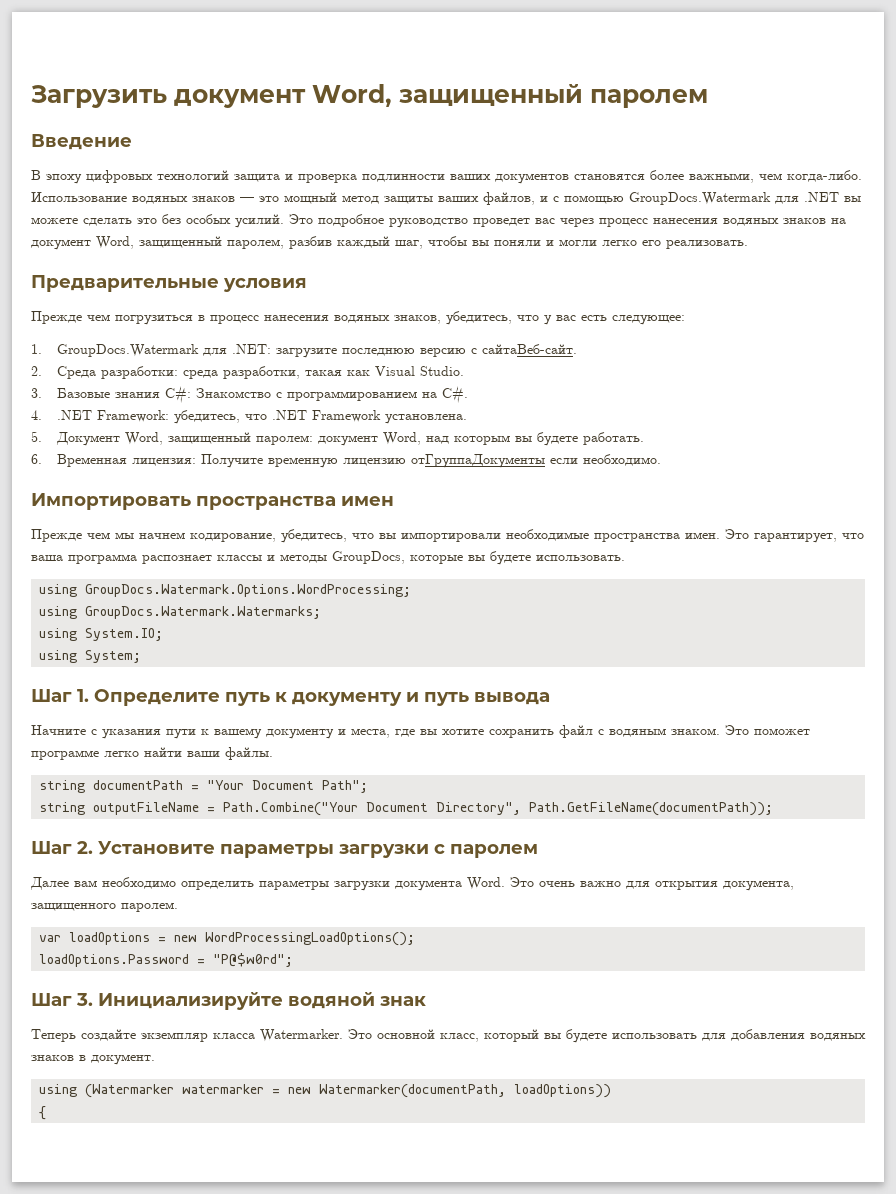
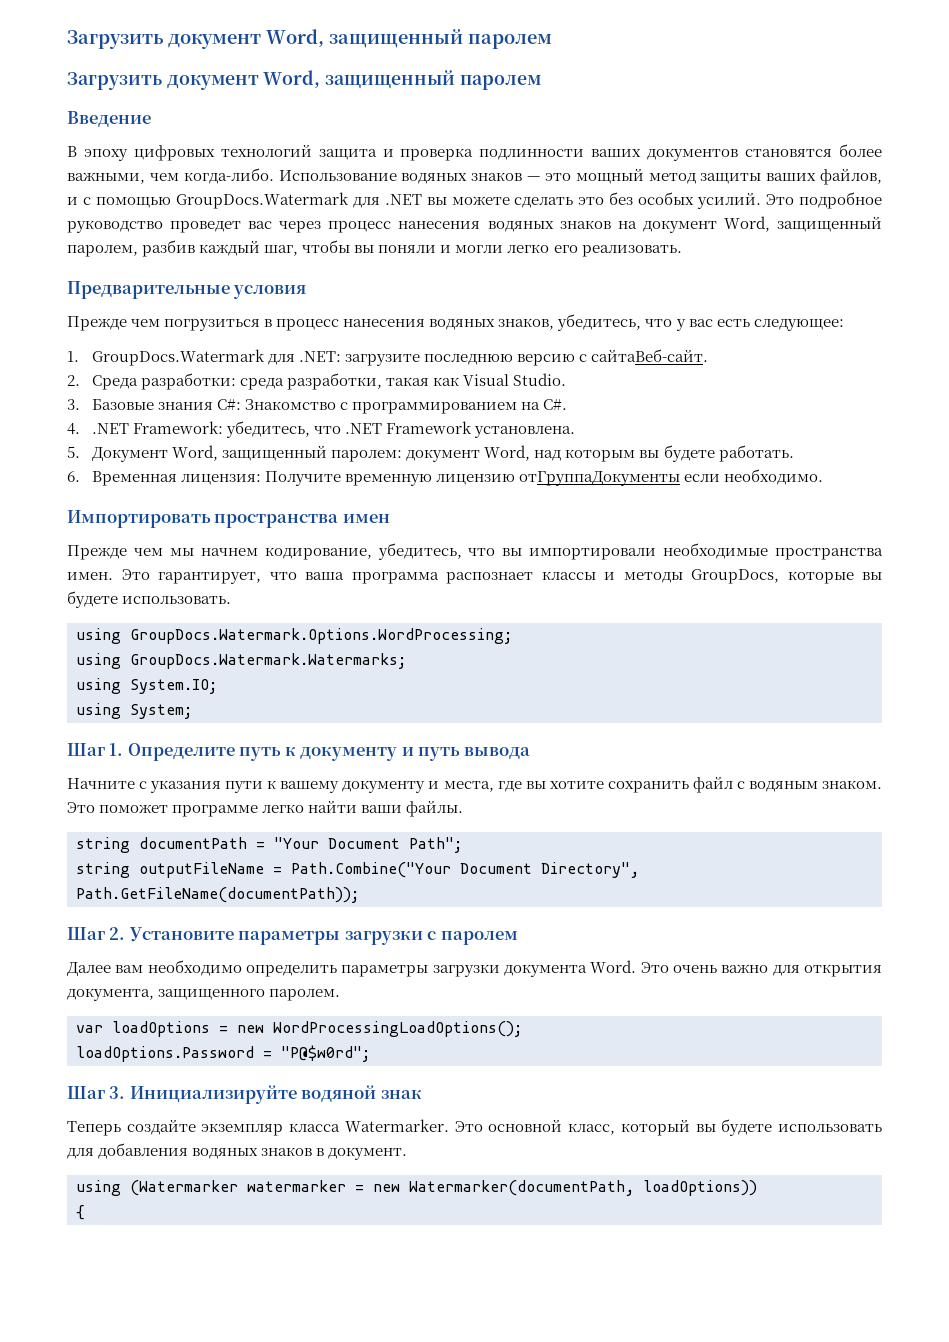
[31,84,708,108] Загрузить документ Word, защищенный паролем -> [67,29,552,49] [67,70,541,90] Загрузить документ Word, защищенный паролем // Загрузить документ Word, защищенный паролем

